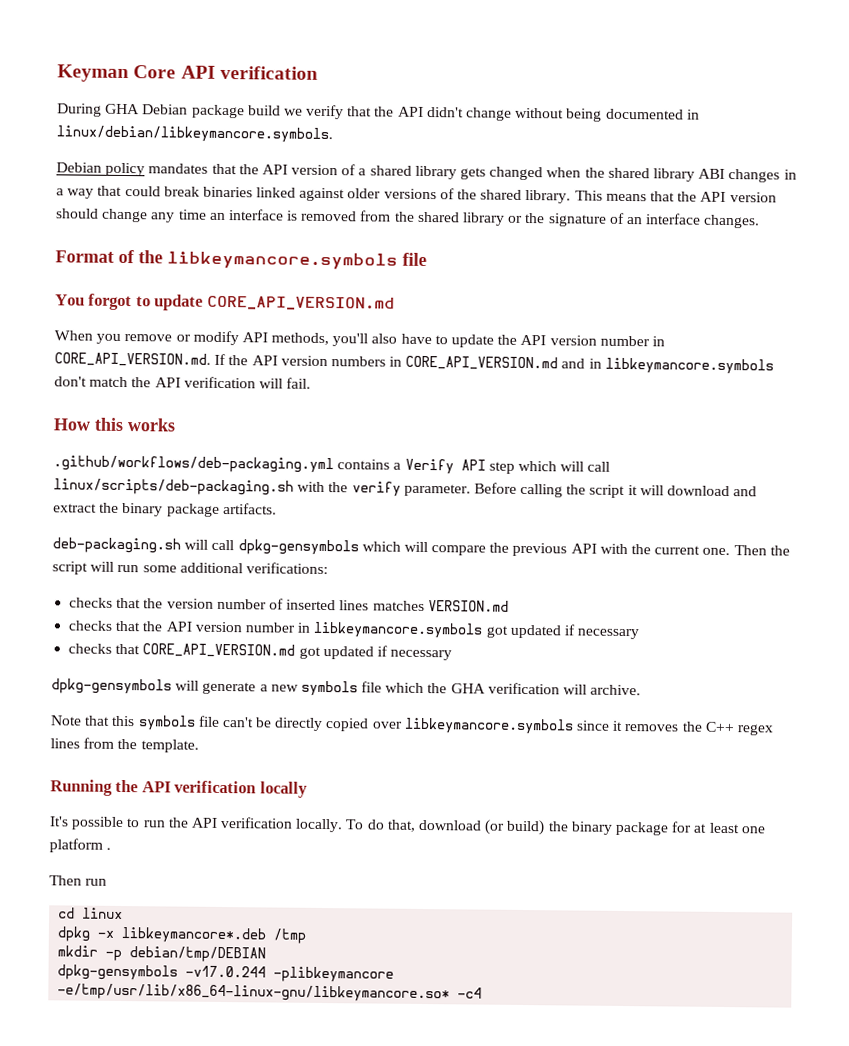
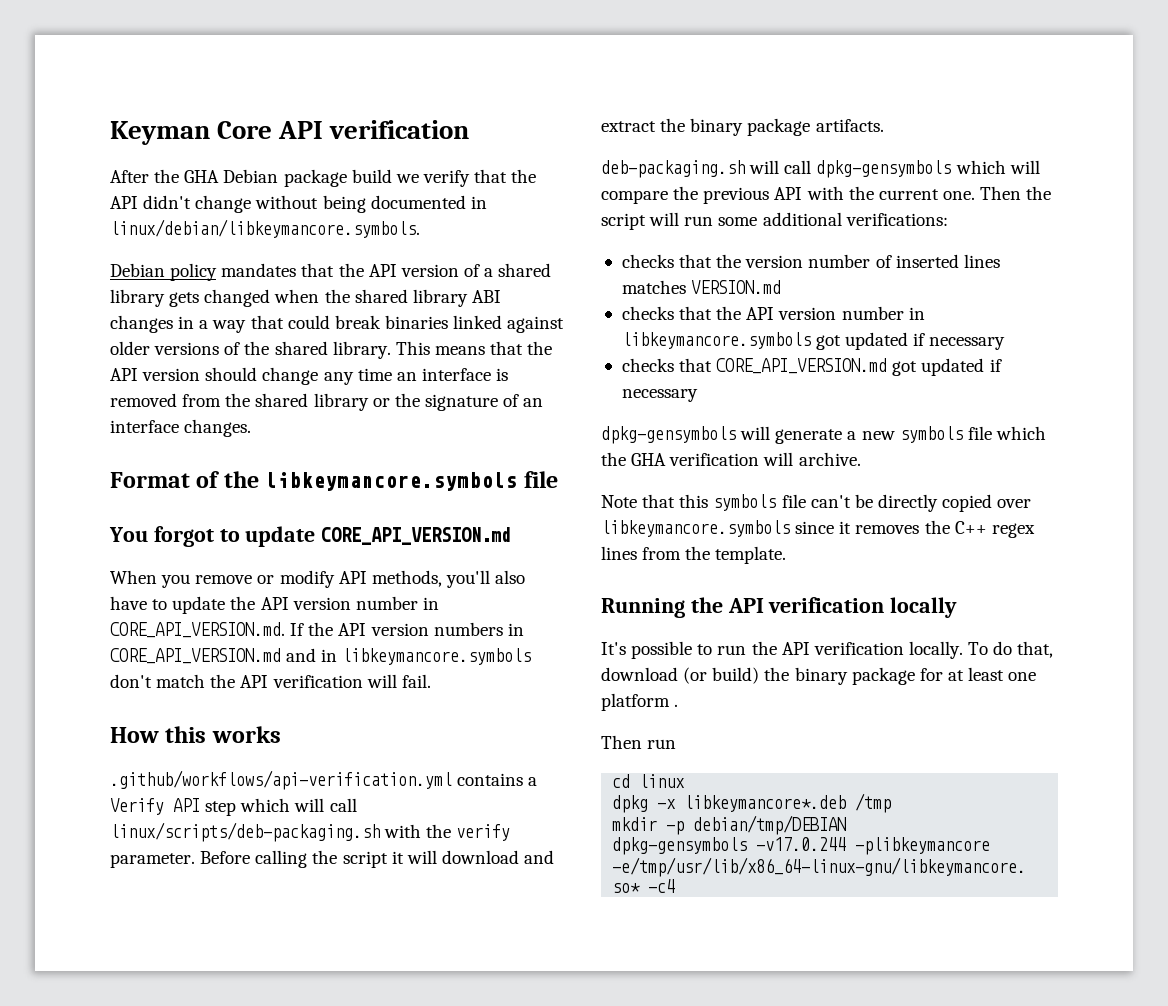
[57,103,102,117] During -> [110,169,180,183] After the
[53,455,334,474] .github/workflows/deb-packaging.yml -> [110,770,452,790] .github/workflows/api-verification.yml

